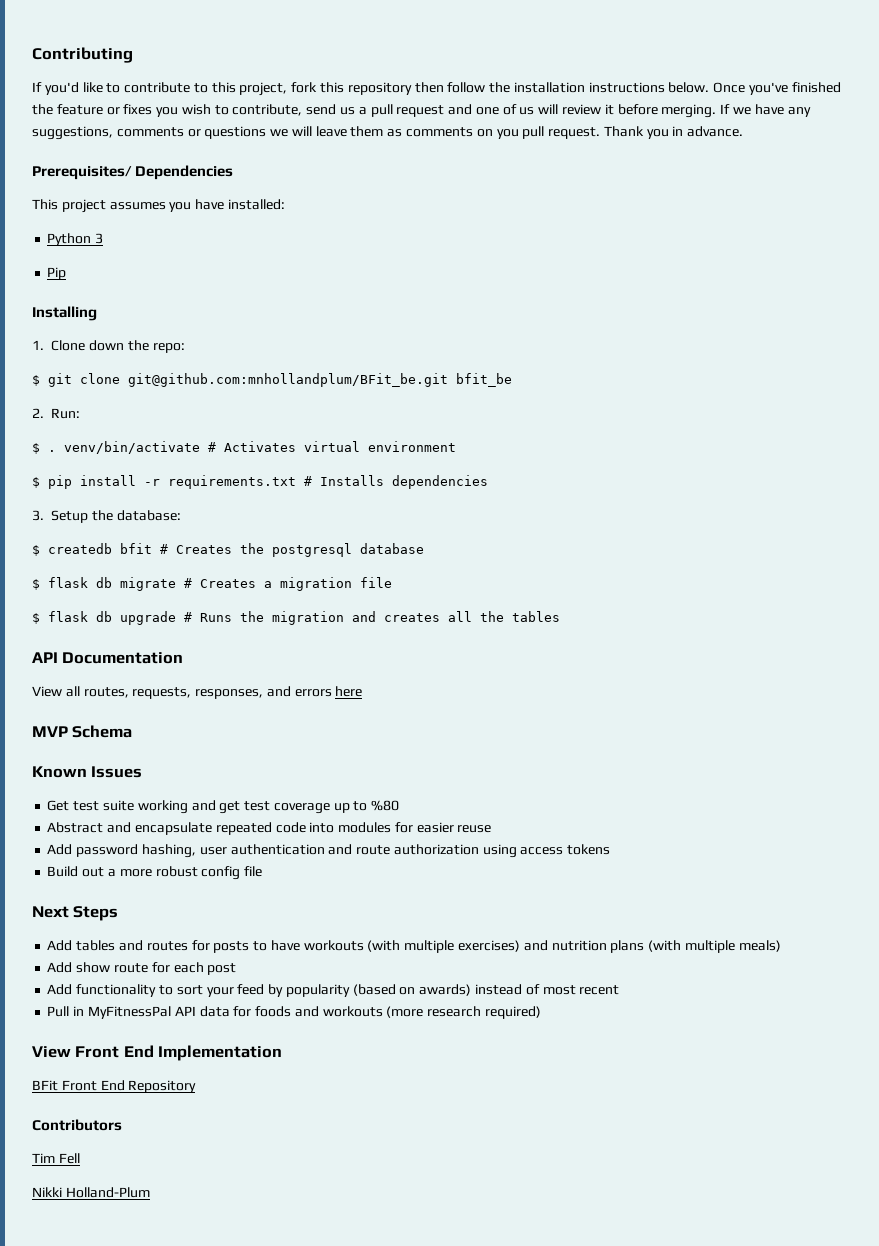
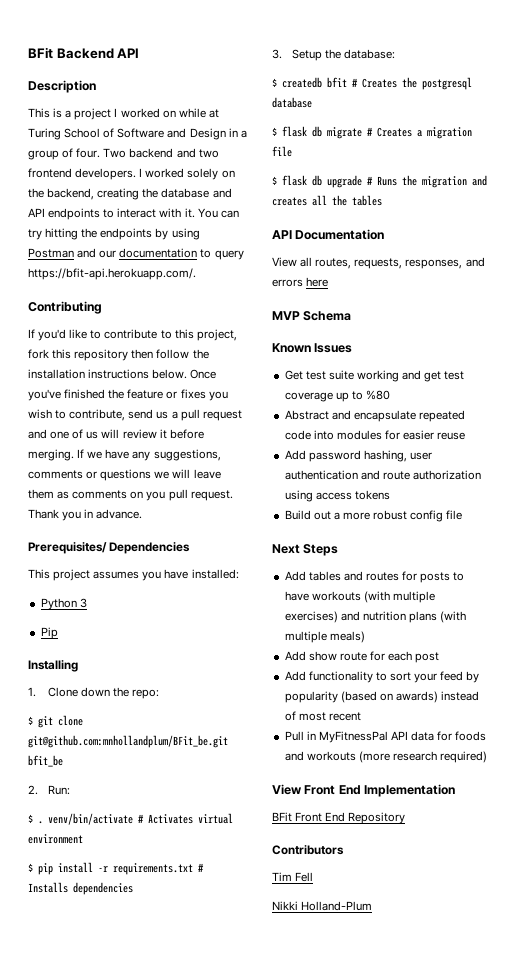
(32, 55) none -> [28,47,140,59] [28,80,96,93] [28,108,219,120] [28,128,247,140] [28,148,219,160] [28,168,235,180] [28,188,232,200] [28,208,239,220] [28,228,200,240] [28,248,244,260] [28,268,196,280] BFit Backend API // Description // This is a project I worked on while at Turing School of Software and Design in a group of four. Two backend and two frontend developers. I worked solely on the backend, creating the database and API endpoints to interact with it. You can try hitting the endpoints by using Postman and our documentation to query https://bfit-api.herokuapp.com/. //

